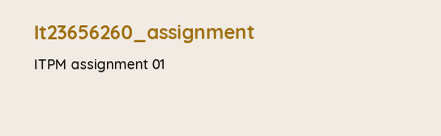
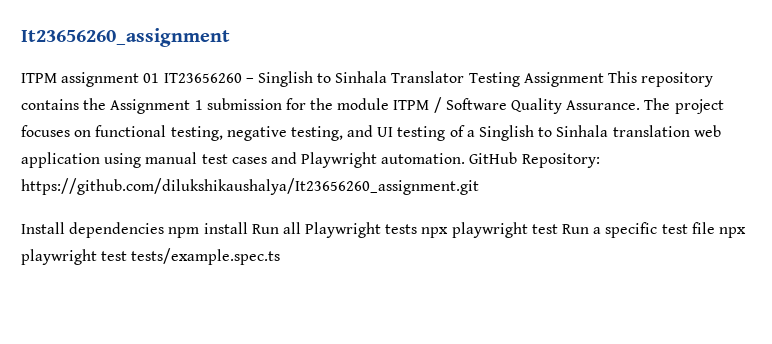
(166, 64) none -> [163,71,714,87] [21,97,724,114] [21,125,721,141] [21,152,600,168] [21,178,479,195] [21,222,746,238] [21,248,281,265] IT23656260 – Singlish to Sinhala Translator Testing Assignment This repository contains the Assignment 1 submission for the module ITPM / Software Quality Assurance. The project focuses on functional testing, negative testing, and UI testing of a Singlish to Sinhala translation web application using manual test cases and Playwright automation. GitHub Repository: https://github.com/dilukshikaushalya/It23656260_assignment.git // Install dependencies npm install Run all Playwright tests npx playwright test Run a specific test file npx playwright test tests/example.spec.ts

